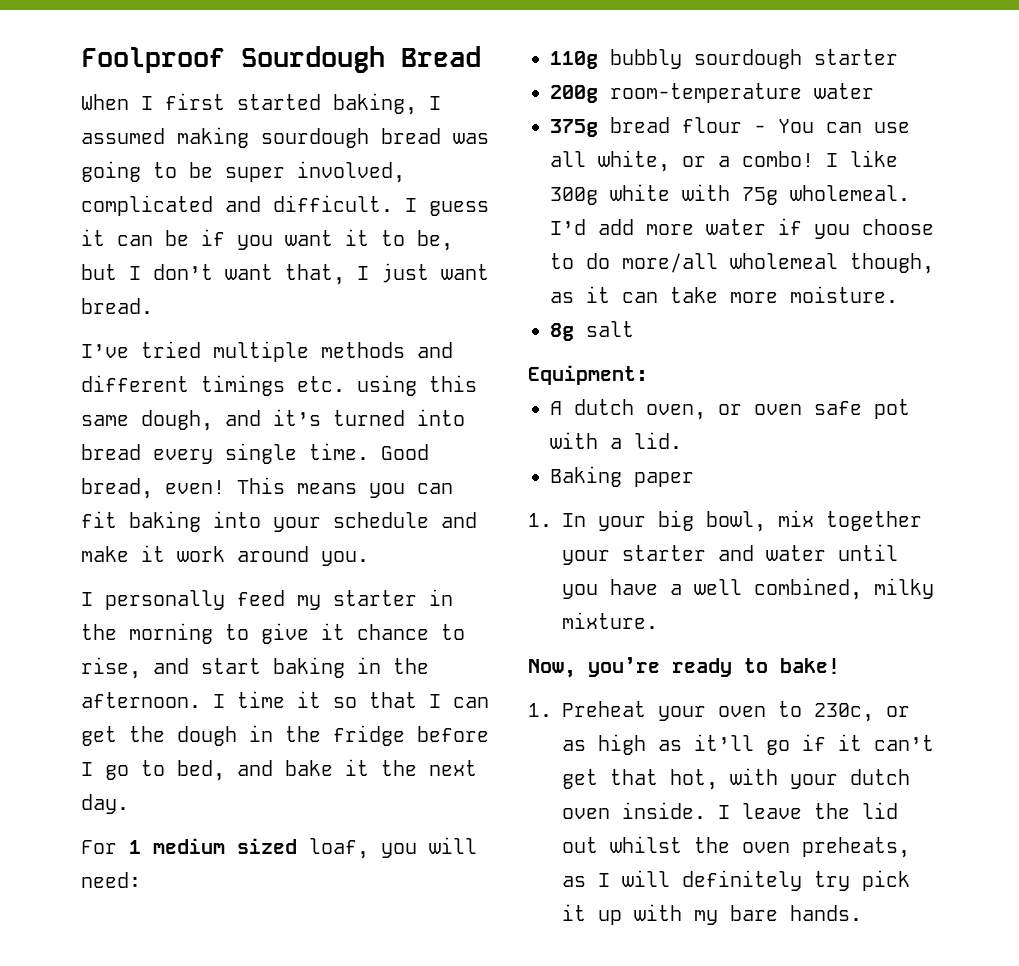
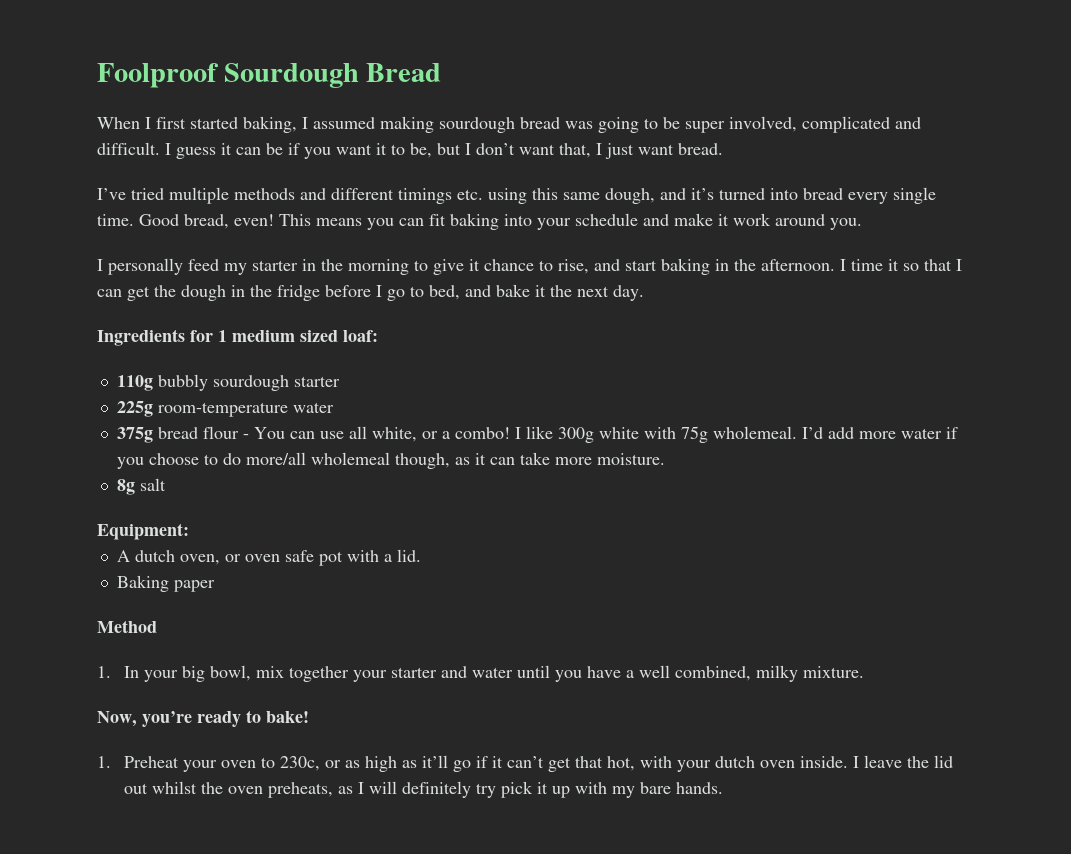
[81,840,117,854] For -> [97,329,213,346] Ingredients for
[309,837,477,859] [81,872,141,888] loaf, you will need: -> [343,330,378,342] loaf:
[550,85,598,103] 200g -> [116,401,153,417] 225g
(694, 479) none -> [97,620,157,633] // Method

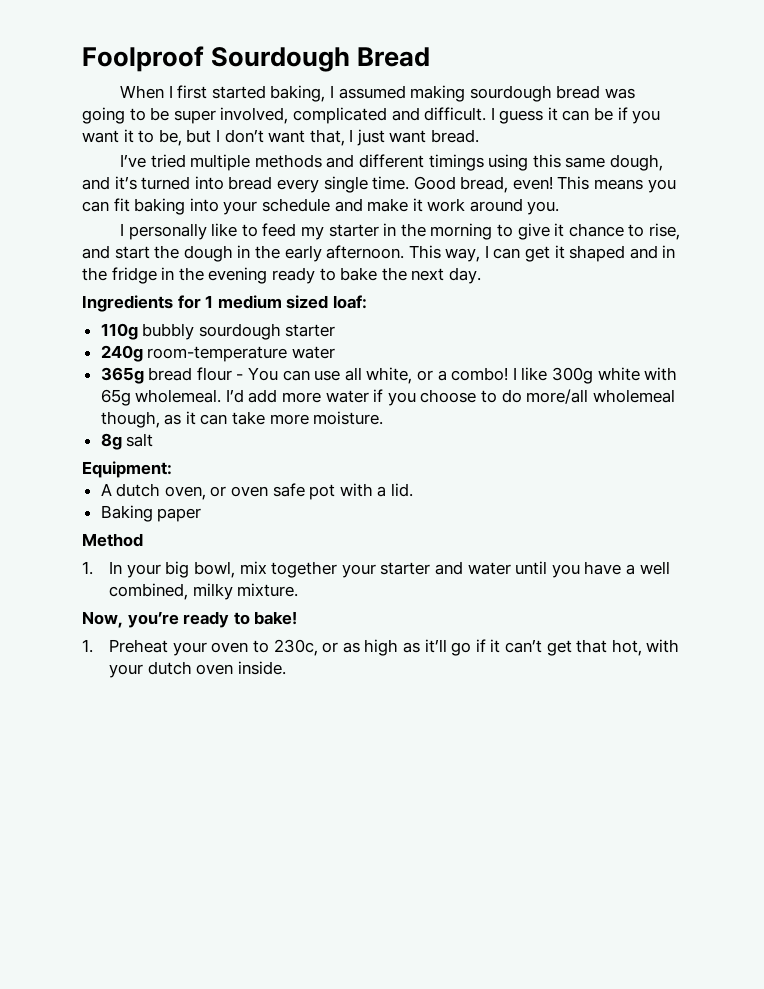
[457,189,483,200] etc. -> (484, 162) none
(183, 266) none -> [211,223,258,237] like to
[661,258,962,275] [97,284,546,301] baking in the afternoon. I time it so that I can get the dough in the fridge before I go to bed, and bake it -> [154,245,676,262] [82,267,378,284] the dough in the early afternoon. This way, I can get it shaped and in the fridge in the evening ready to bake
[116,401,153,417] 225g -> [100,345,143,362] 240g
[116,427,153,443] 375g -> [100,367,144,384] 365g
[680,426,708,443] 75g -> [100,389,131,406] 65g
[853,755,954,768] [124,781,724,798] I leave the lid out whilst the oven preheats, as I will definitely try pick it up with my bare hands. -> (287, 668) none

